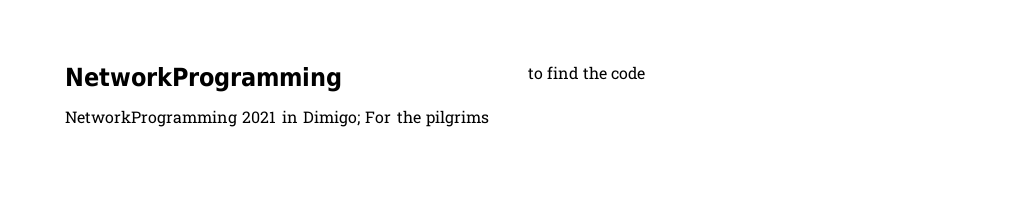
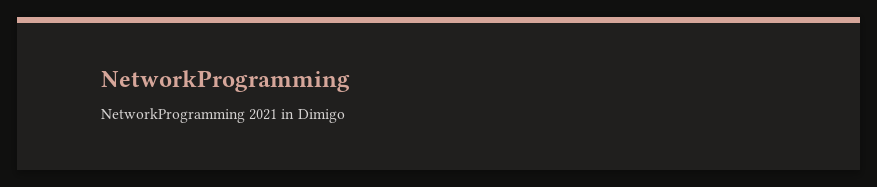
[303,110,489,127] [528,66,645,80] Dimigo; For the pilgrims to find the code -> [297,109,345,123] Dimigo

